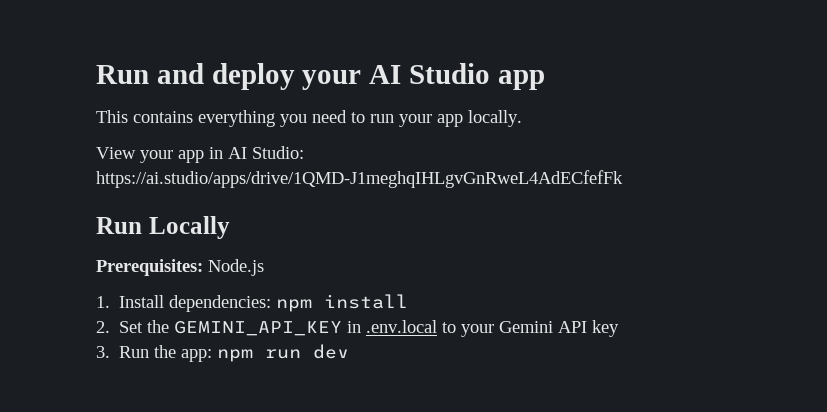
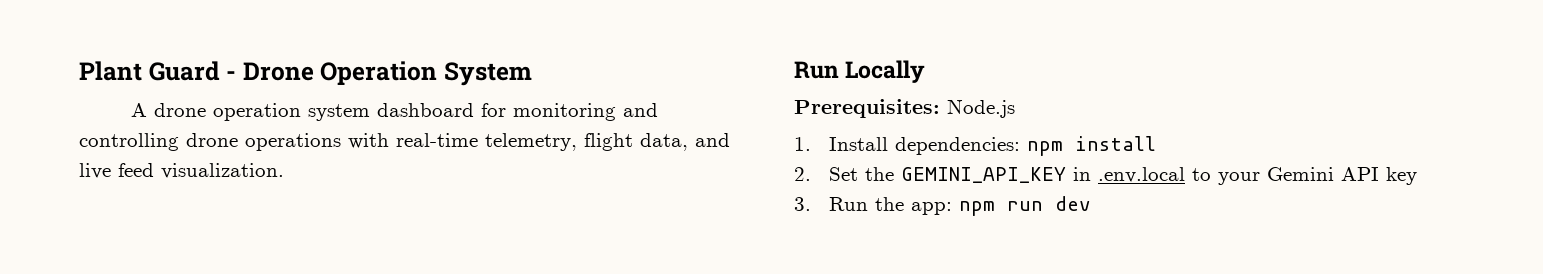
[96,63,545,90] [96,110,522,127] [96,146,304,163] [96,170,623,188] Run and deploy your AI Studio app // This contains everything you need to run your app locally. // View your app in AI Studio: https://ai.studio/apps/drive/1QMD-J1meghqIHLgvGnRweL4AdECfefFk -> [79,61,533,86] [131,103,659,121] [79,133,730,151] [79,163,284,179] Plant Guard - Drone Operation System // A drone operation system dashboard for monitoring and controlling drone operations with real-time telemetry, flight data, and live feed visualization.

